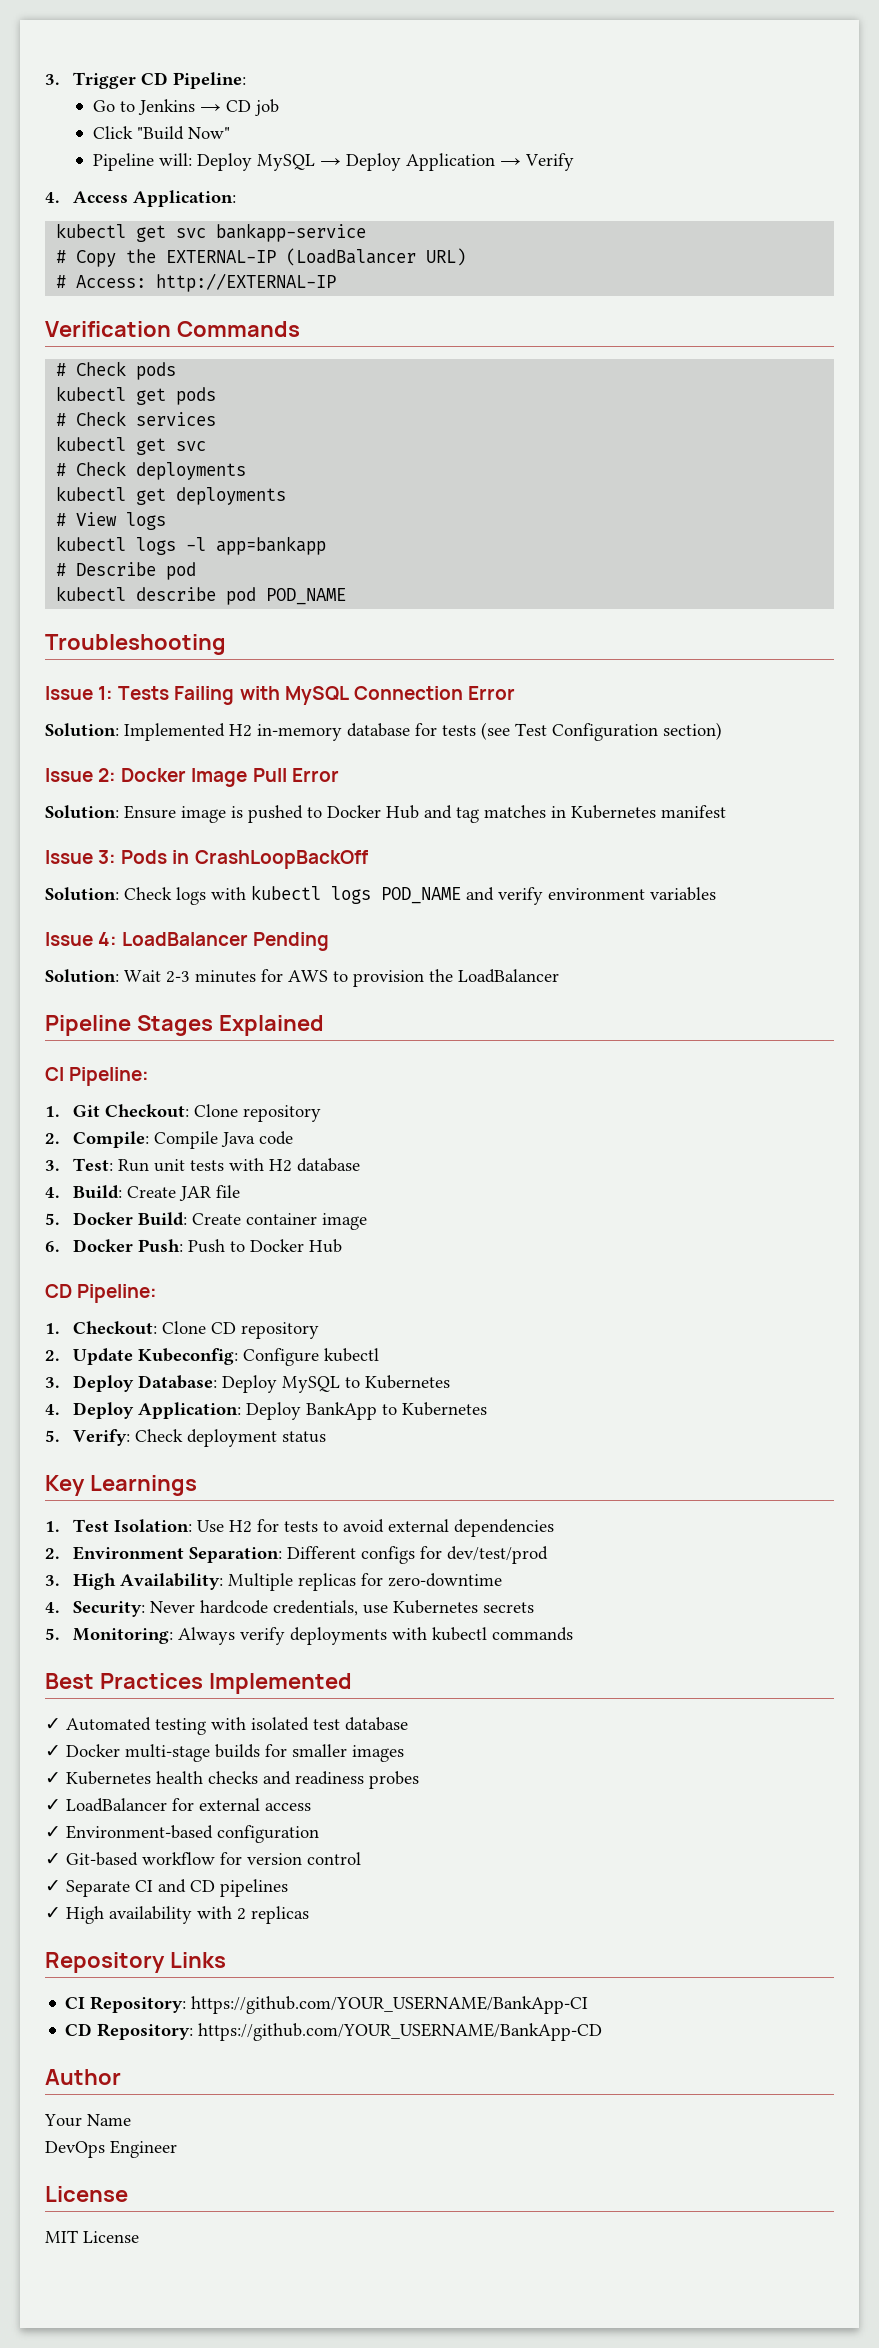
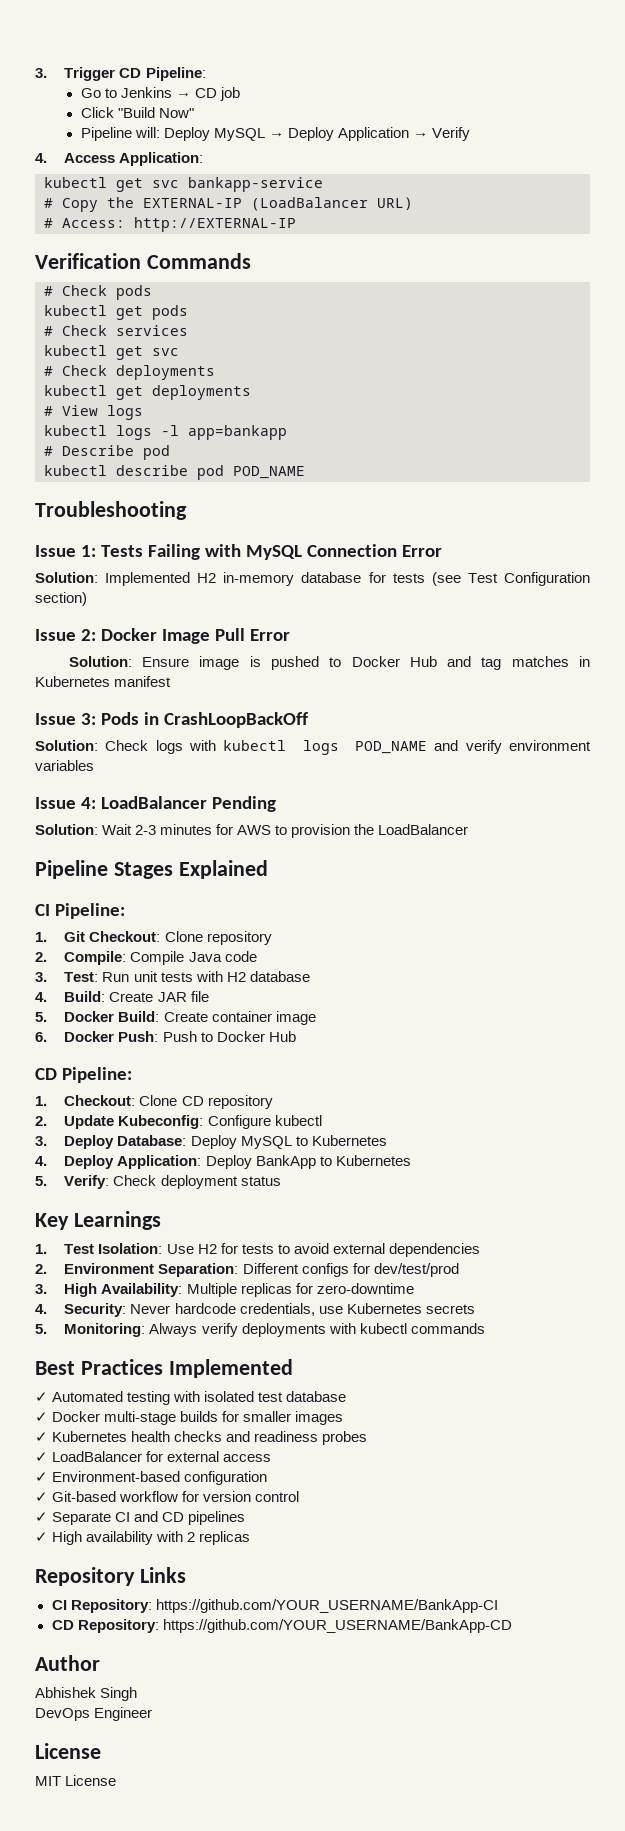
[44,2114,131,2127] Your Name -> [35,1687,138,1701] Abhishek Singh

